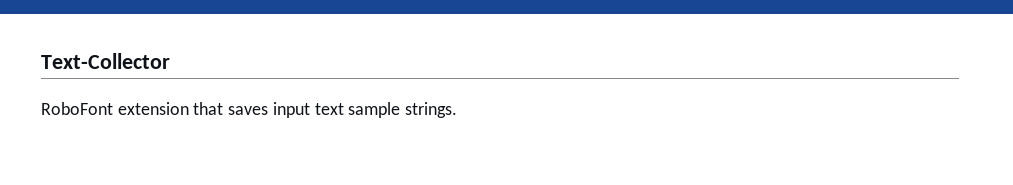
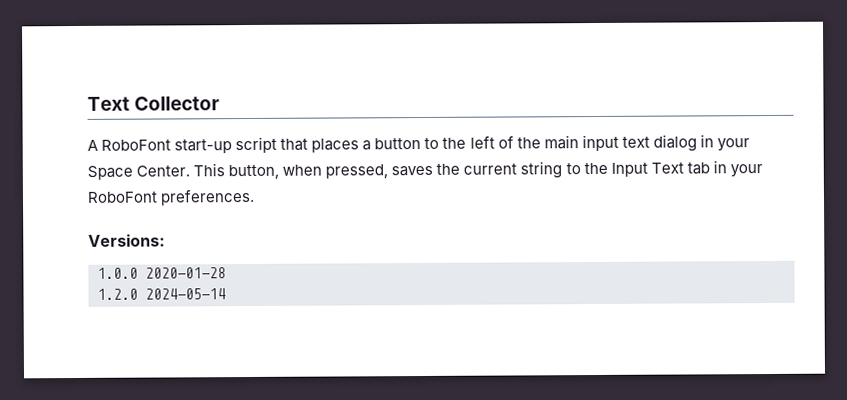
[41,53,170,69] [41,102,458,118] Text-Collector // RoboFont extension that saves input text sample strings. -> [87,96,221,111] [87,134,750,154] [87,160,763,180] [87,188,256,206] [88,233,165,247] [97,267,226,279] [97,288,226,300] Text Collector // A RoboFont start-up script that places a button to the left of the main input text dialog in your Space Center. This button, when pressed, saves the current string to the Input Text tab in your RoboFont preferences. // Versions: // 1.0.0 2020-01-28 // 1.2.0 2024-05-14

